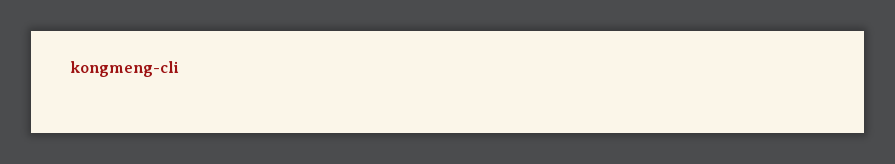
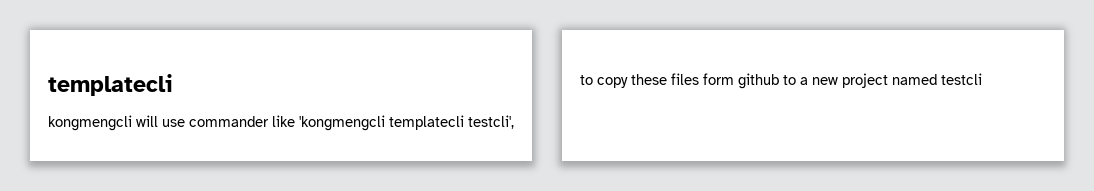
[70,61,179,77] kongmeng-cli -> [48,74,172,96] [48,115,514,131] [580,73,982,89] templatecli // kongmengcli will use commander like 'kongmengcli templatecli testcli', to copy these files form github to a new project named testcli

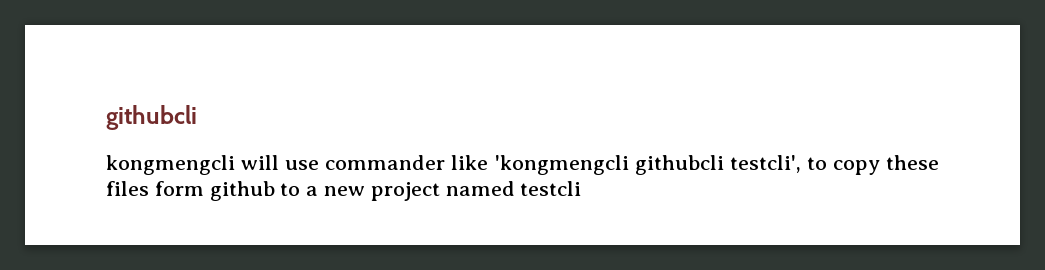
[48,74,172,96] templatecli -> [106,105,197,130] githubcli
[389,115,464,130] templatecli -> [634,155,724,175] githubcli

